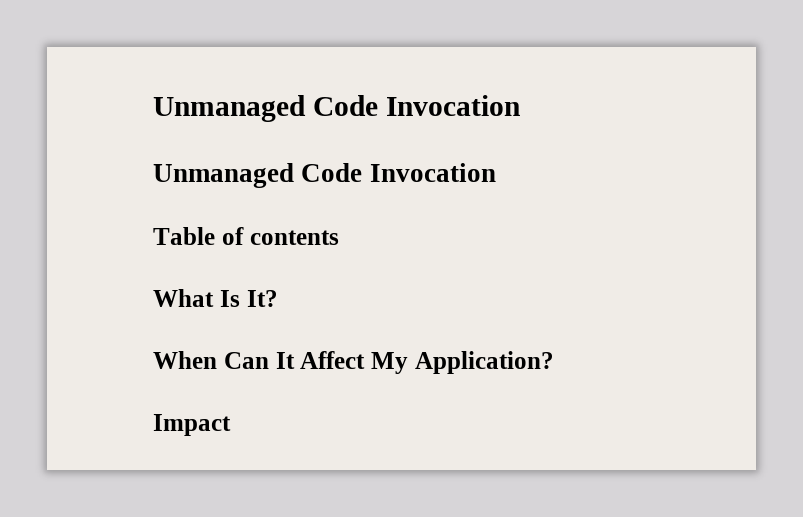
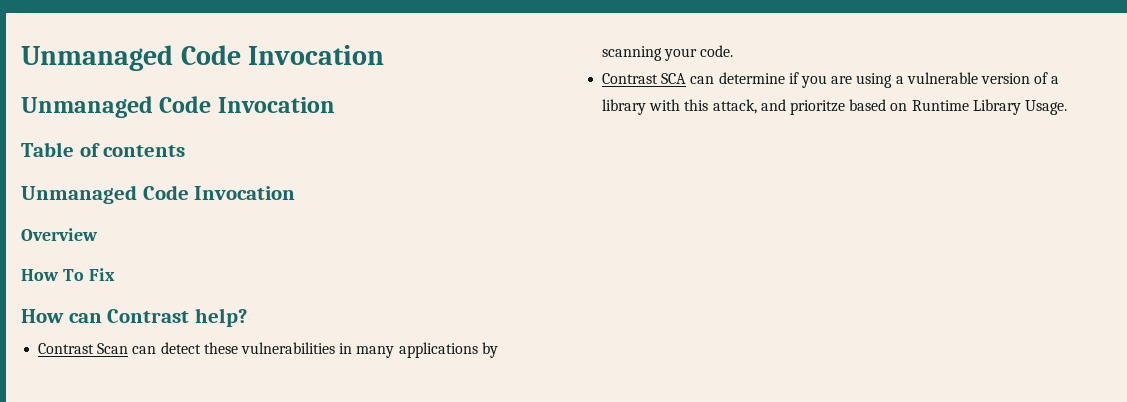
[153,289,278,307] [153,351,554,374] [153,414,231,436] What Is It? // When Can It Affect My Application? // Impact -> [21,185,296,204] [21,228,98,241] [21,268,115,281] [21,308,248,327] [38,342,498,358] [602,45,734,61] [602,72,1060,88] [602,99,1067,115] Unmanaged Code Invocation // Overview // How To Fix // How can Contrast help? // Contrast Scan can detect these vulnerabilities in many applications by scanning your code. // Contrast SCA can determine if you are using a vulnerable version of a library with this attack, and prioritze based on Runtime Library Usage.

